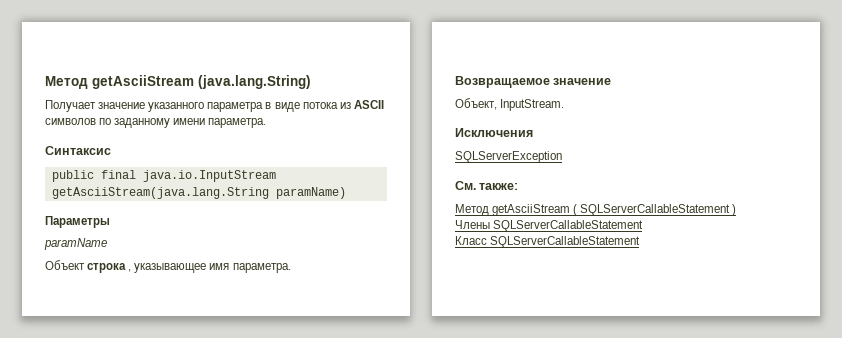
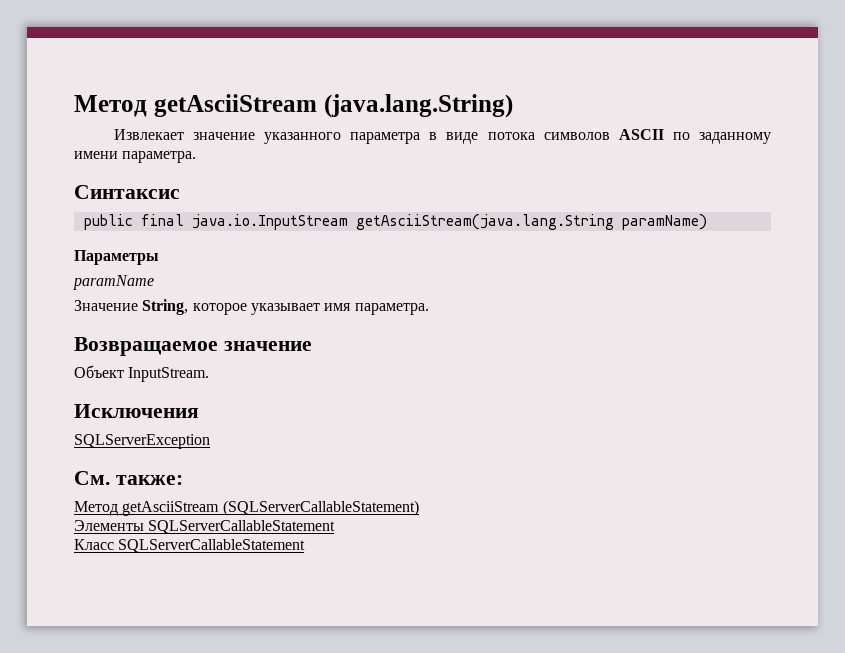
[45,100,96,112] Получает -> [113,129,184,140] Извлекает
[339,100,384,109] [45,118,96,125] из ASCII символов -> [543,129,664,140] символов ASCII
[45,260,207,273] Объект строка , указывающее -> [74,299,320,315] Значение String, которое указывает
[455,98,497,110] Объект, -> [74,365,124,378] Объект
[573,204,737,216] [455,220,490,229] ( SQLServerCallableStatement ) // Члены -> [222,500,419,516] [74,520,144,531] (SQLServerCallableStatement) // Элементы

